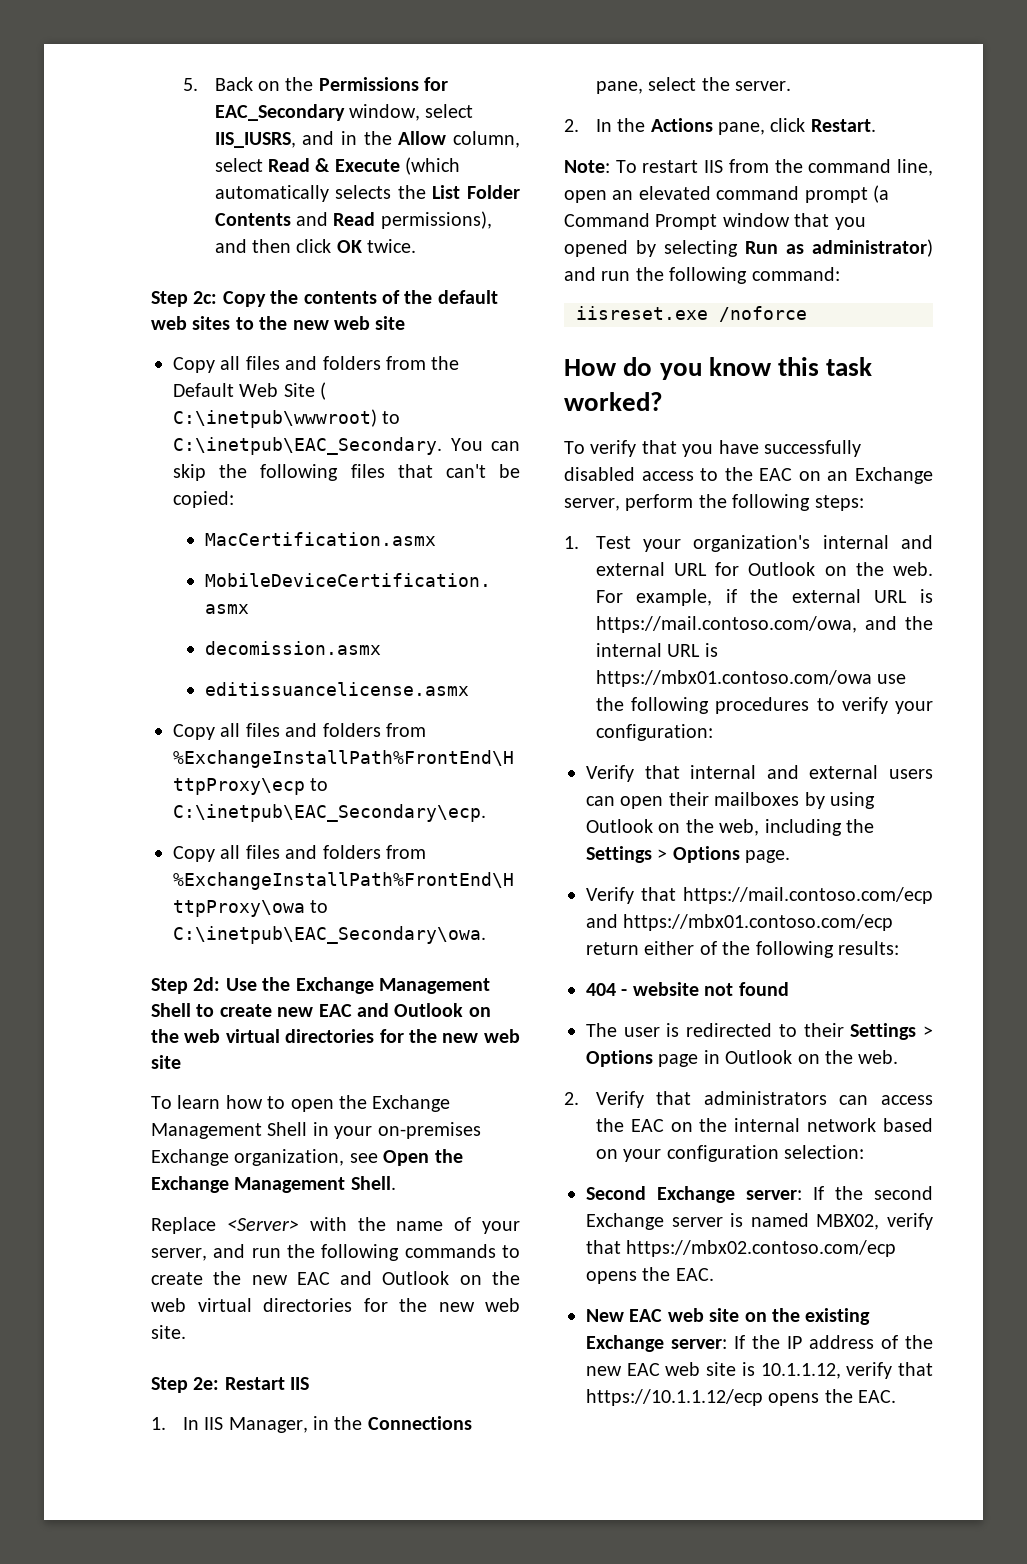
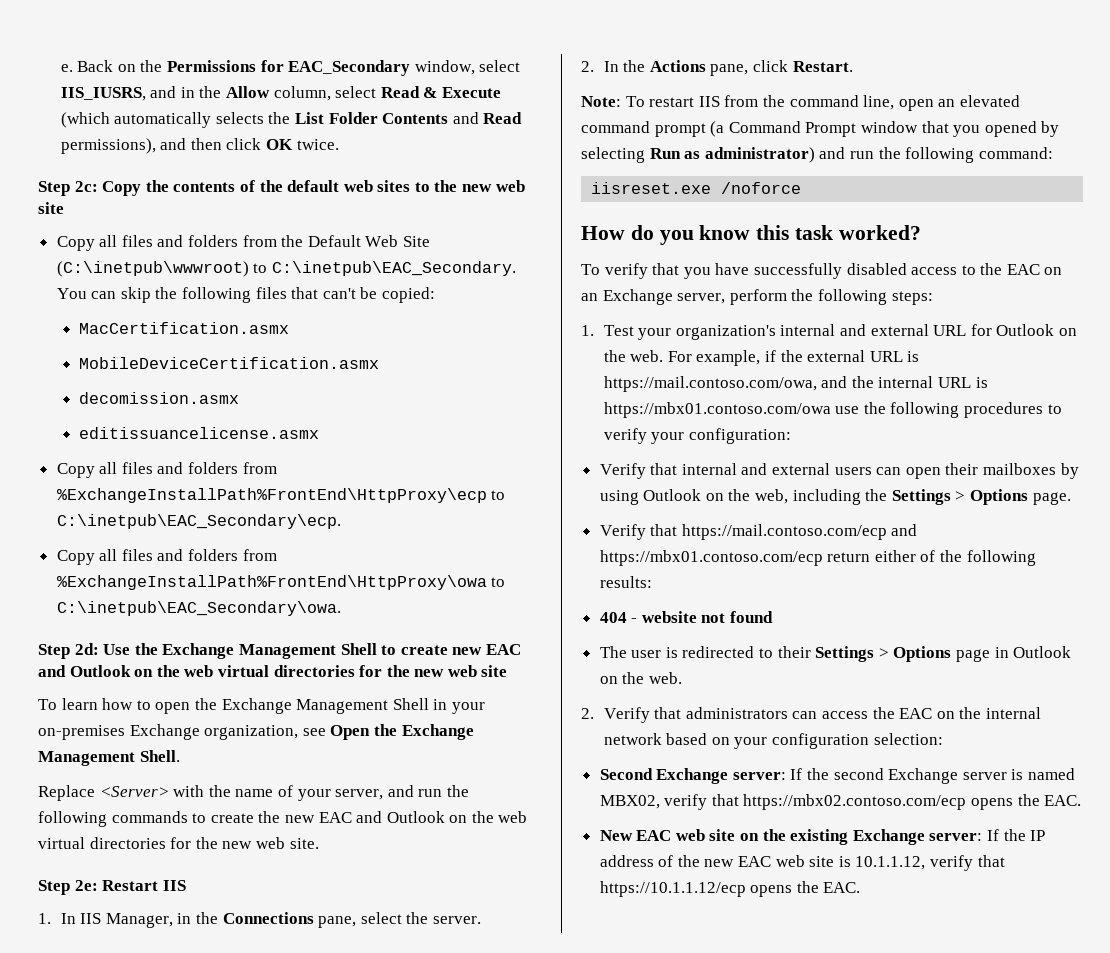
[182,78,198,91] 5. -> [60,64,73,72] e.
[320,382,327,400] [173,409,377,428] ( C:\inetpub\wwwroot) -> [56,261,249,277] (C:\inetpub\wwwroot)

